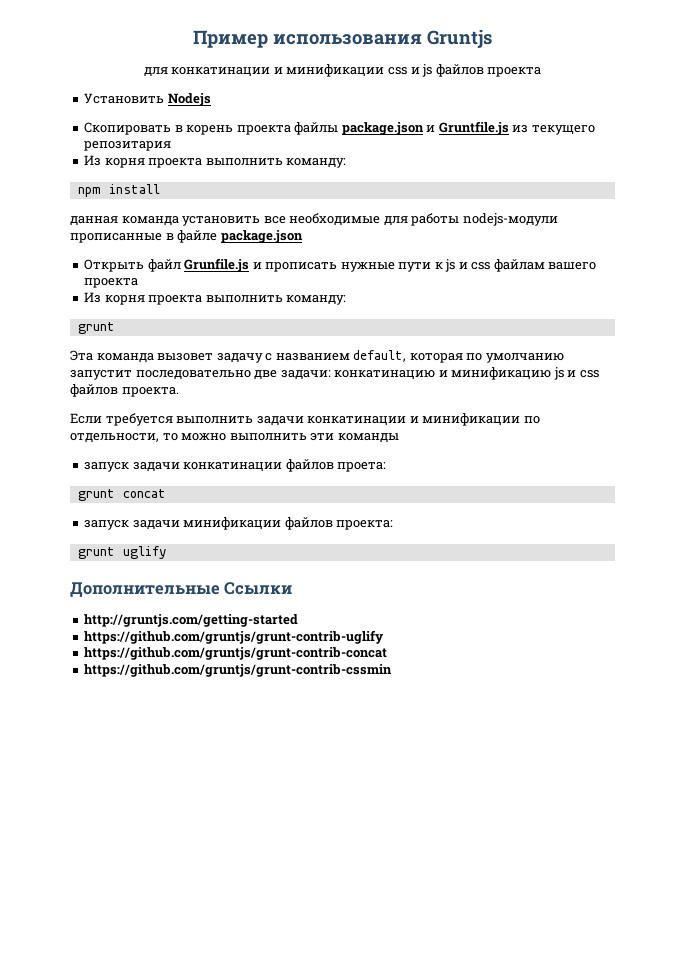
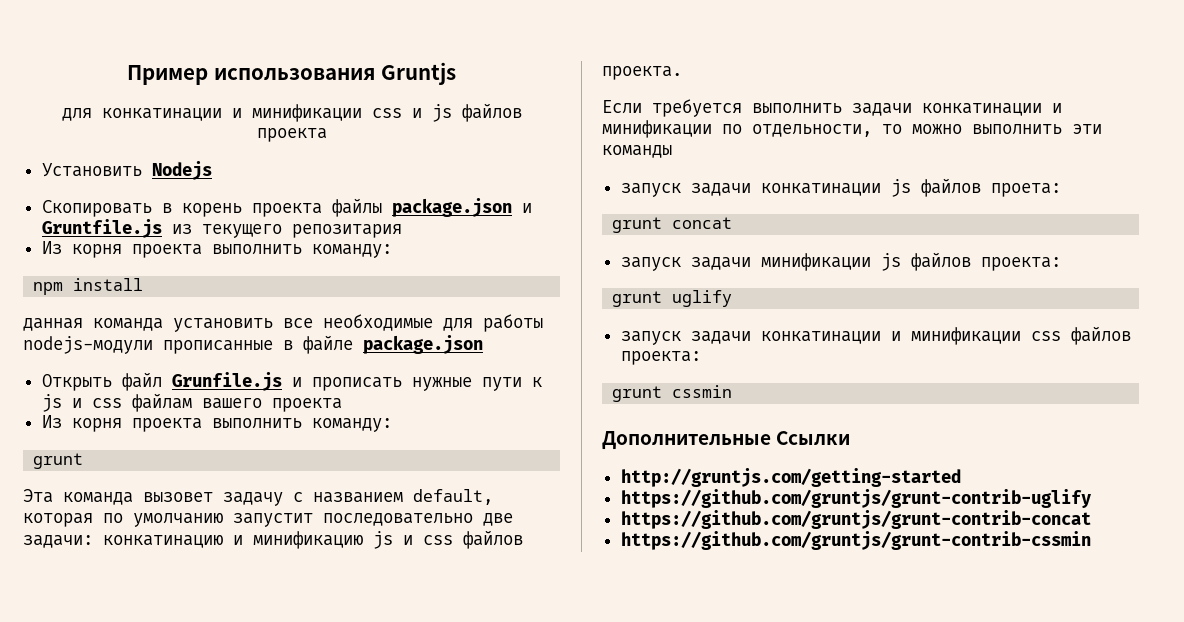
(283, 467) none -> [890,179,911,197] js
(282, 523) none -> [880,253,901,271] js
(167, 552) none -> [620,326,1131,345] [620,351,701,365] [612,385,733,402] // запуск задачи конкатинации и минификации css файлов проекта: // grunt cssmin

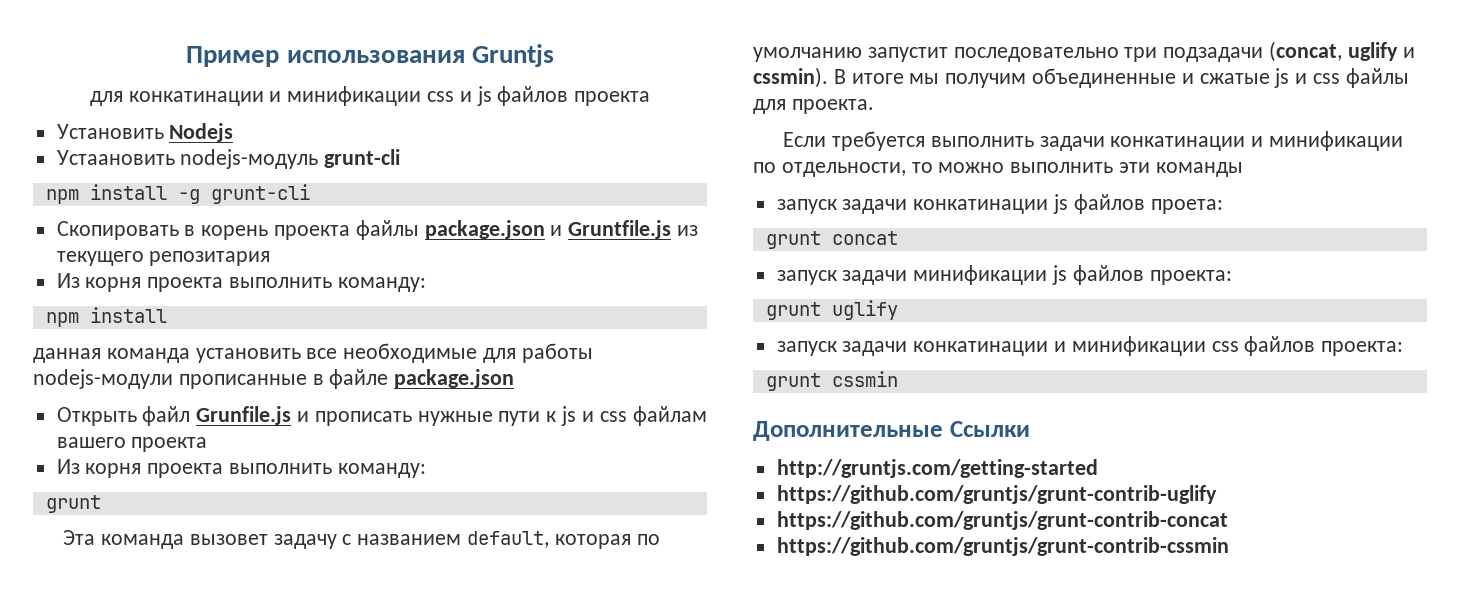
(212, 170) none -> [56,149,401,169] [45,184,310,204] // Устаановить nodejs-модуль grunt-cli // npm install -g grunt-cli
[483,513,513,526] [23,530,523,549] две задачи: конкатинацию и минификацию js и css файлов -> [1124,41,1415,62] [753,67,1409,88] [753,99,786,114] три подзадачи (concat, uglify и cssmin). В итоге мы получим объединенные и сжатые js и css файлы для

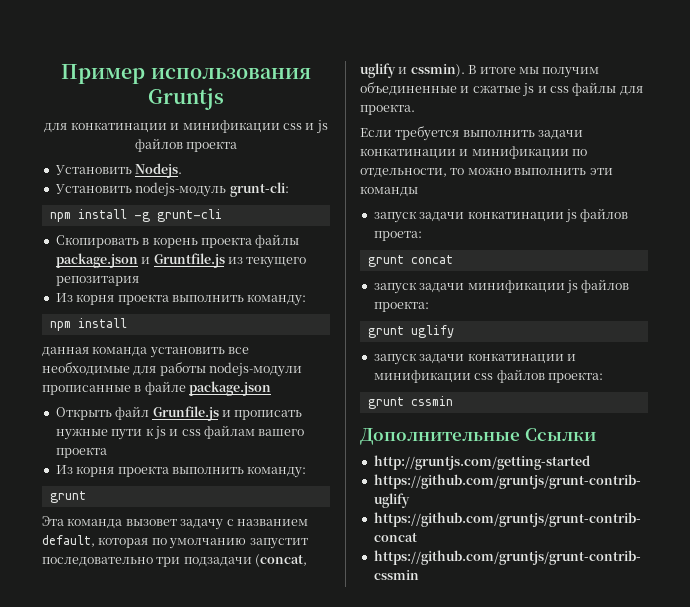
[169,123,234,142] [56,149,401,169] Nodejs // Устаановить nodejs-модуль grunt-cli -> [135,163,183,178] [54,182,289,197] Nodejs. // Установить nodejs-модуль grunt-cli:

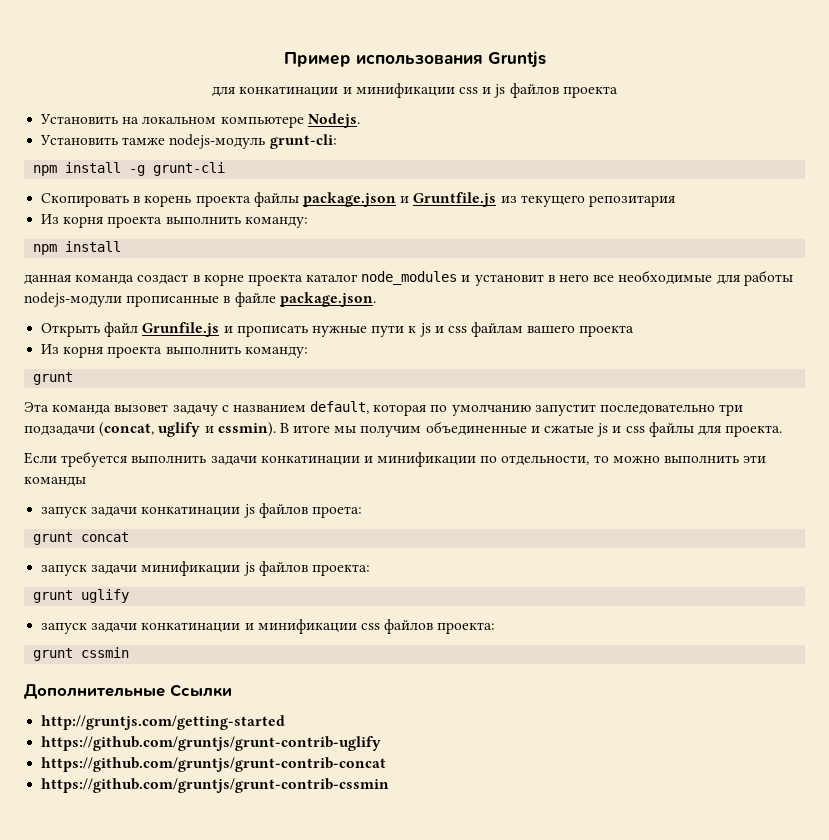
(132, 170) none -> [122,116,304,128] на локальном компьютере
(132, 189) none -> [122,137,166,145] тамже
[149,347,225,358] установить -> [137,271,590,286] создаст в корне проекта каталог node_modules и установит в него
[189,381,272,396] package.json -> [279,292,376,307] package.json.

